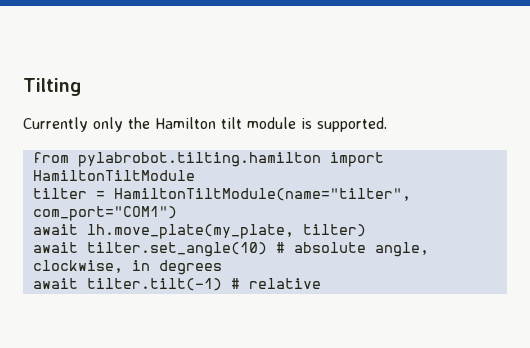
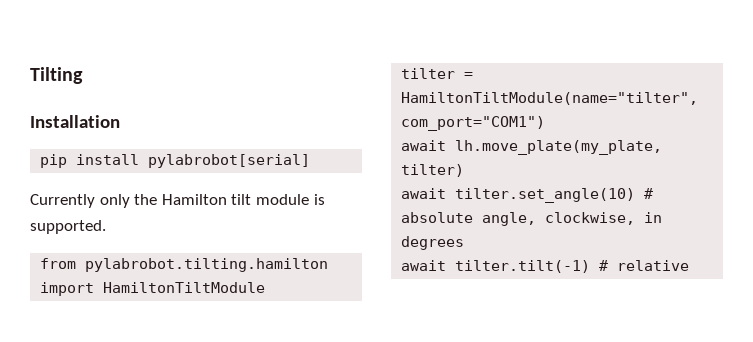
(81, 87) none -> [30,115,120,128] [40,154,311,168] // Installation // pip install pylabrobot[serial]

